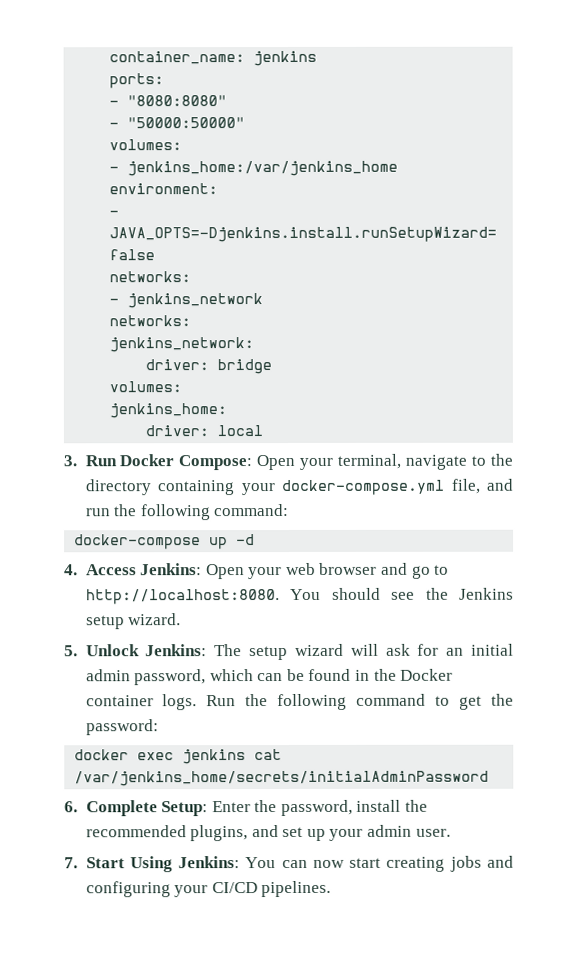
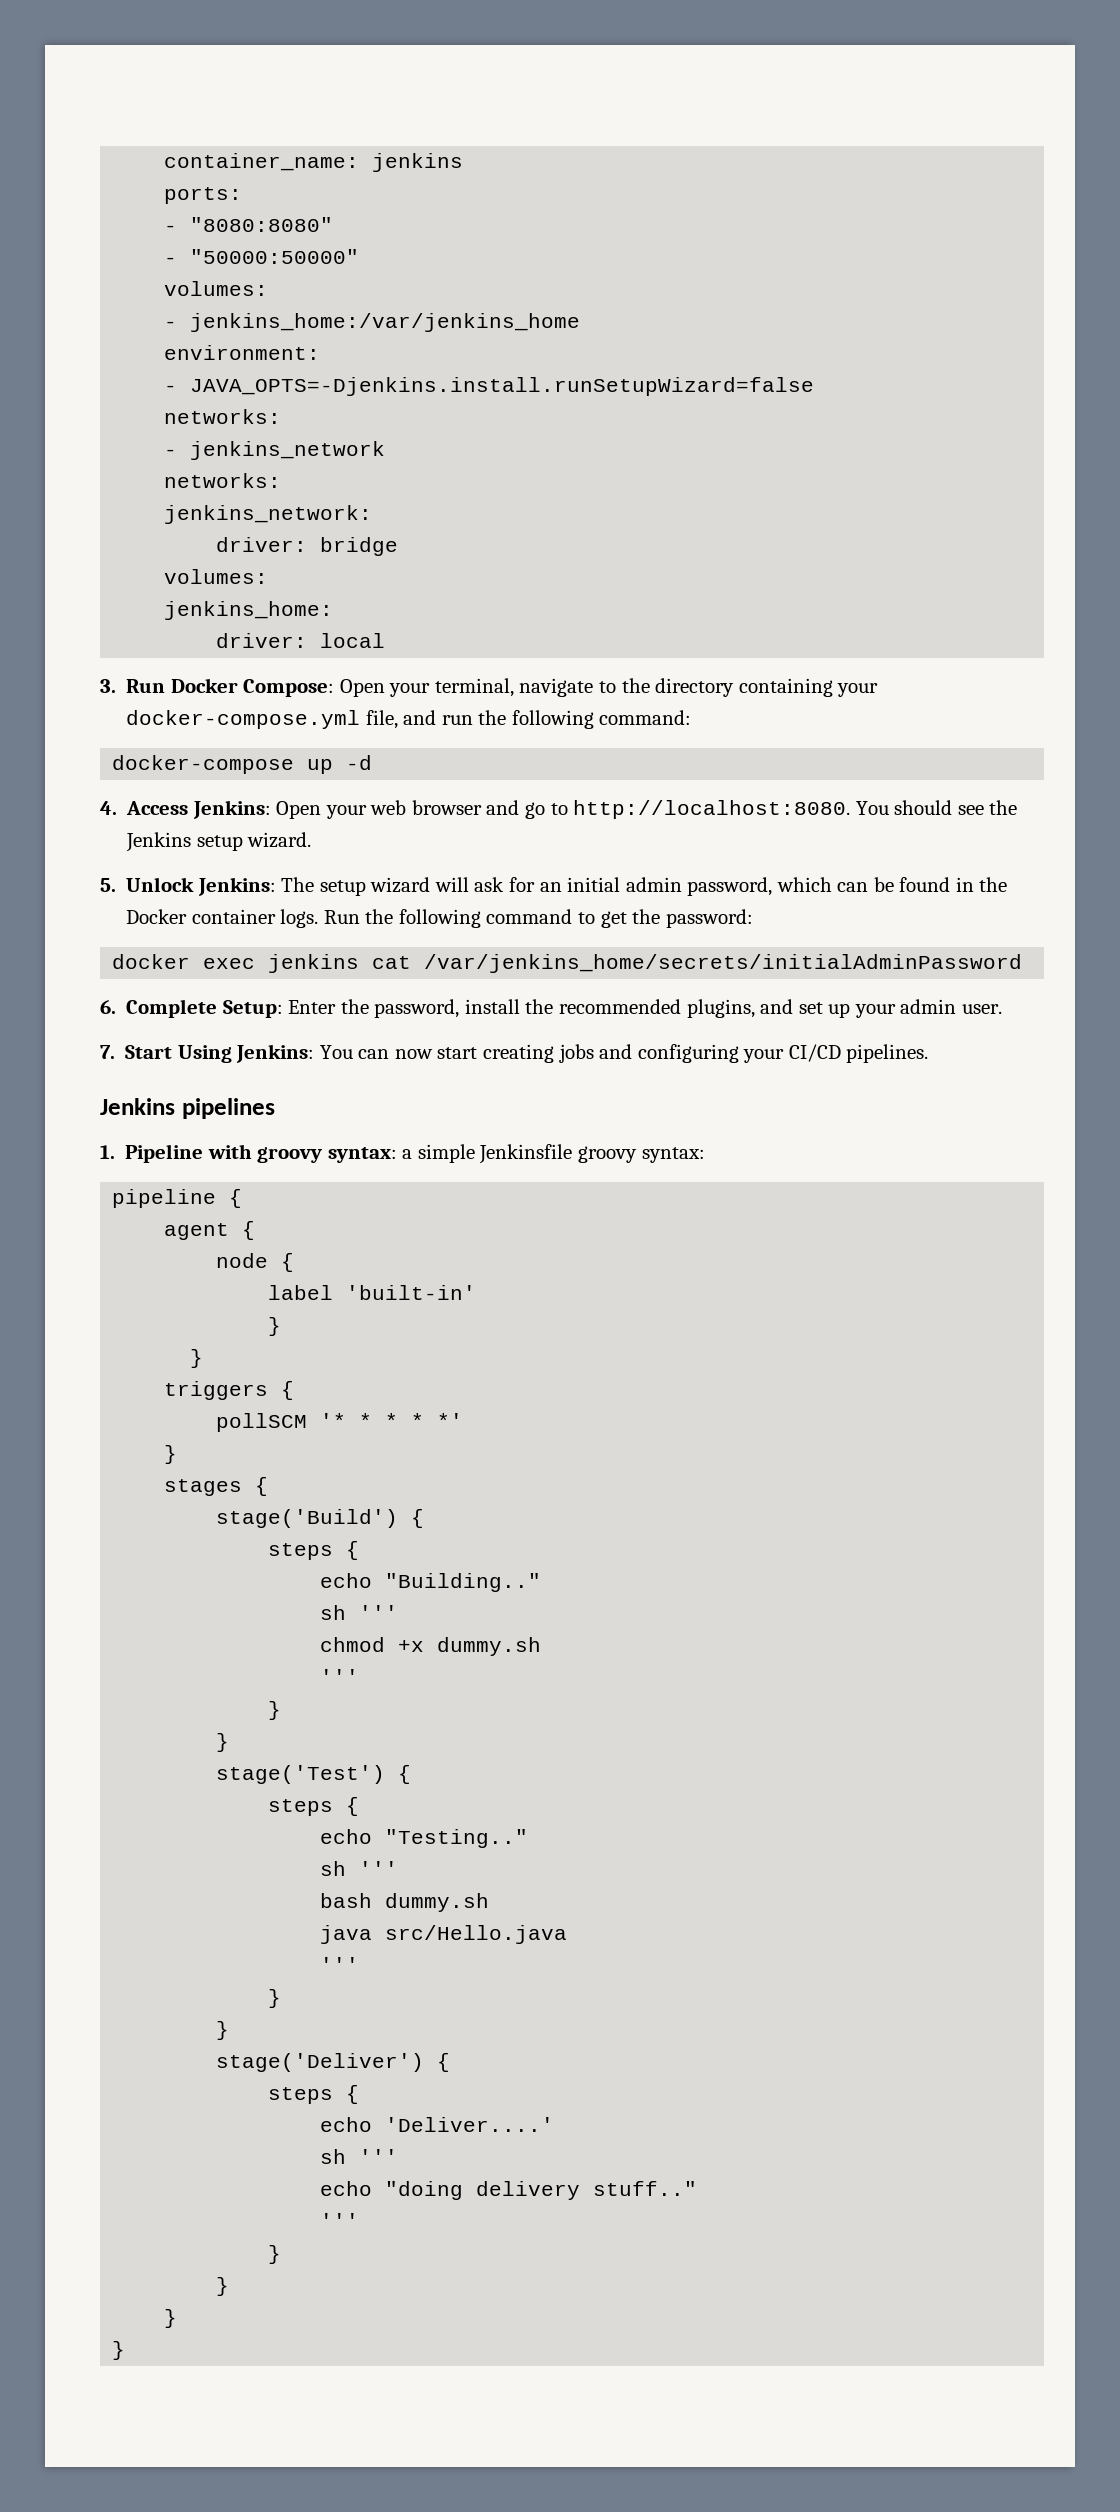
(332, 889) none -> [100,1098,275,1119] [100,1144,705,1164] [112,1189,243,1208] [164,1221,256,1240] [216,1253,295,1272] [268,1285,477,1300] [268,1317,282,1336] [190,1349,204,1368] [164,1381,295,1400] [216,1413,464,1432] [164,1445,178,1464] [164,1477,269,1496] [216,1509,425,1528] [268,1541,360,1560] [320,1573,542,1592] [320,1605,399,1620] [320,1637,542,1656] [320,1669,360,1684] [268,1701,282,1720] [216,1733,230,1752] [216,1765,412,1784] [268,1797,360,1816] [320,1829,529,1848] [320,1861,399,1876] [320,1893,490,1912] [320,1925,568,1944] [320,1957,360,1972] [268,1989,282,2008] [216,2021,230,2040] [216,2053,451,2072] [268,2085,360,2104] [320,2117,555,2132] [320,2149,399,2164] [320,2181,698,2200] [320,2213,360,2228] [268,2245,282,2264] [216,2277,230,2296] [164,2309,178,2328] [112,2341,126,2360] // Jenkins pipelines // 1. Pipeline with groovy syntax: a simple Jenkinsfile groovy syntax: // pipeline { // agent { // node { // label 'built-in' // } // } // triggers { // pollSCM '* * * * *' // } // stages { // stage('Build') { // steps { // echo "Building.." // sh ''' // chmod +x dummy.sh // ''' // } // } // stage('Test') { // steps { // echo "Testing.." // sh ''' // bash dummy.sh // java src/Hello.java // ''' // } // } // stage('Deliver') { // steps { // echo 'Deliver....' // sh ''' // echo "doing delivery stuff.." // ''' // } // } // } // }

